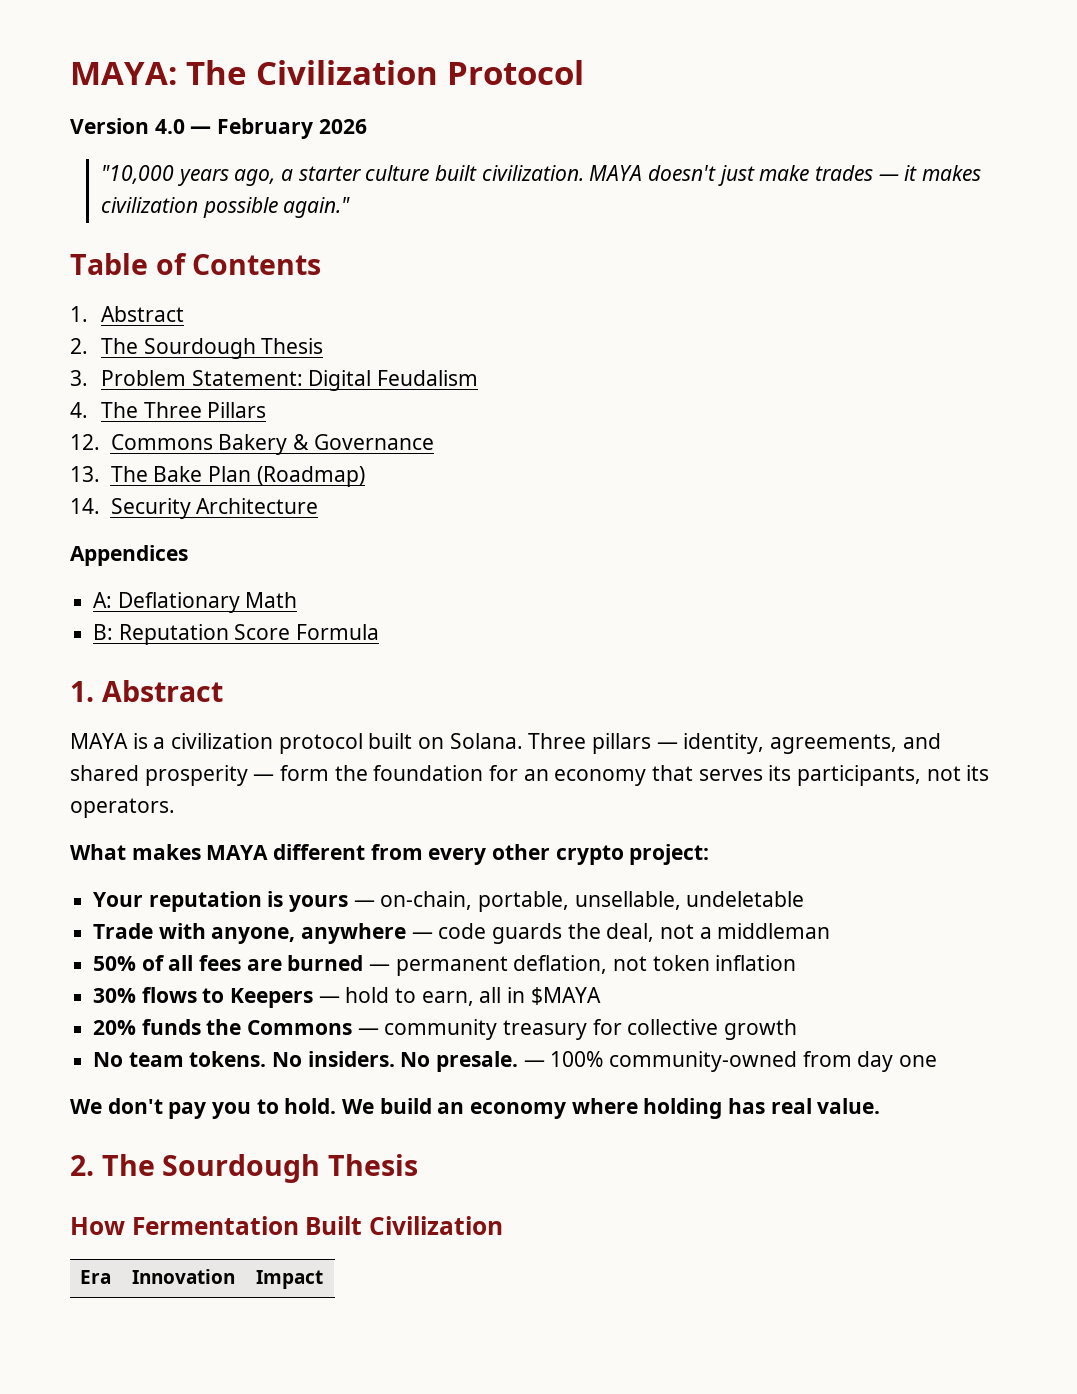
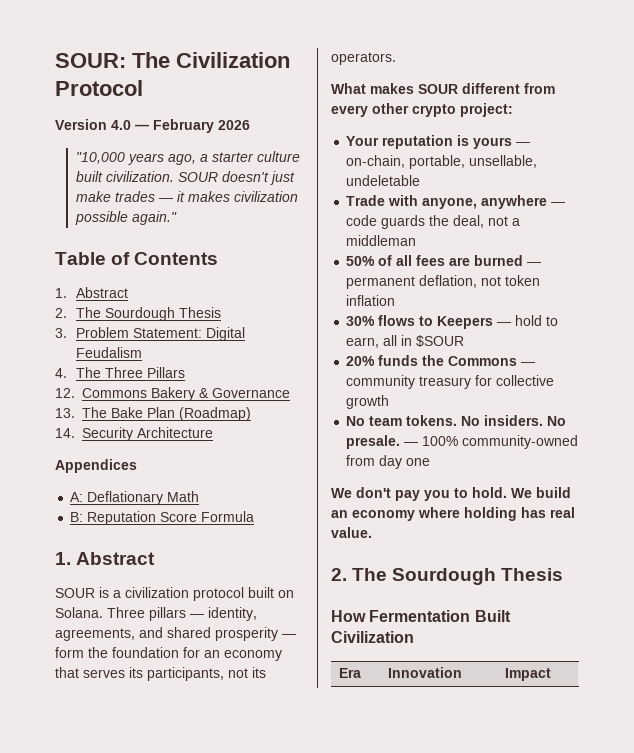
[70,62,177,85] MAYA: -> [55,53,126,68] SOUR:
[589,165,643,181] MAYA -> [178,172,219,182] SOUR
[70,733,128,749] MAYA -> [55,588,95,598] SOUR
[206,845,269,860] MAYA -> [418,84,458,94] SOUR
[530,987,601,1005] $MAYA -> [416,335,465,347] $SOUR

